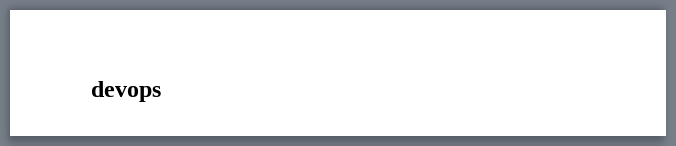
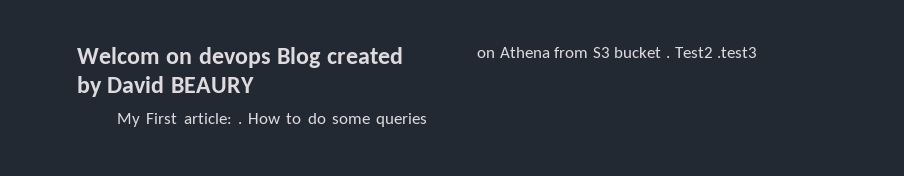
[91,81,161,102] devops -> [77,47,403,68] [77,76,254,97] [117,113,427,127] [477,47,758,58] Welcom on devops Blog created by David BEAURY // My First article: . How to do some queries on Athena from S3 bucket . Test2 .test3

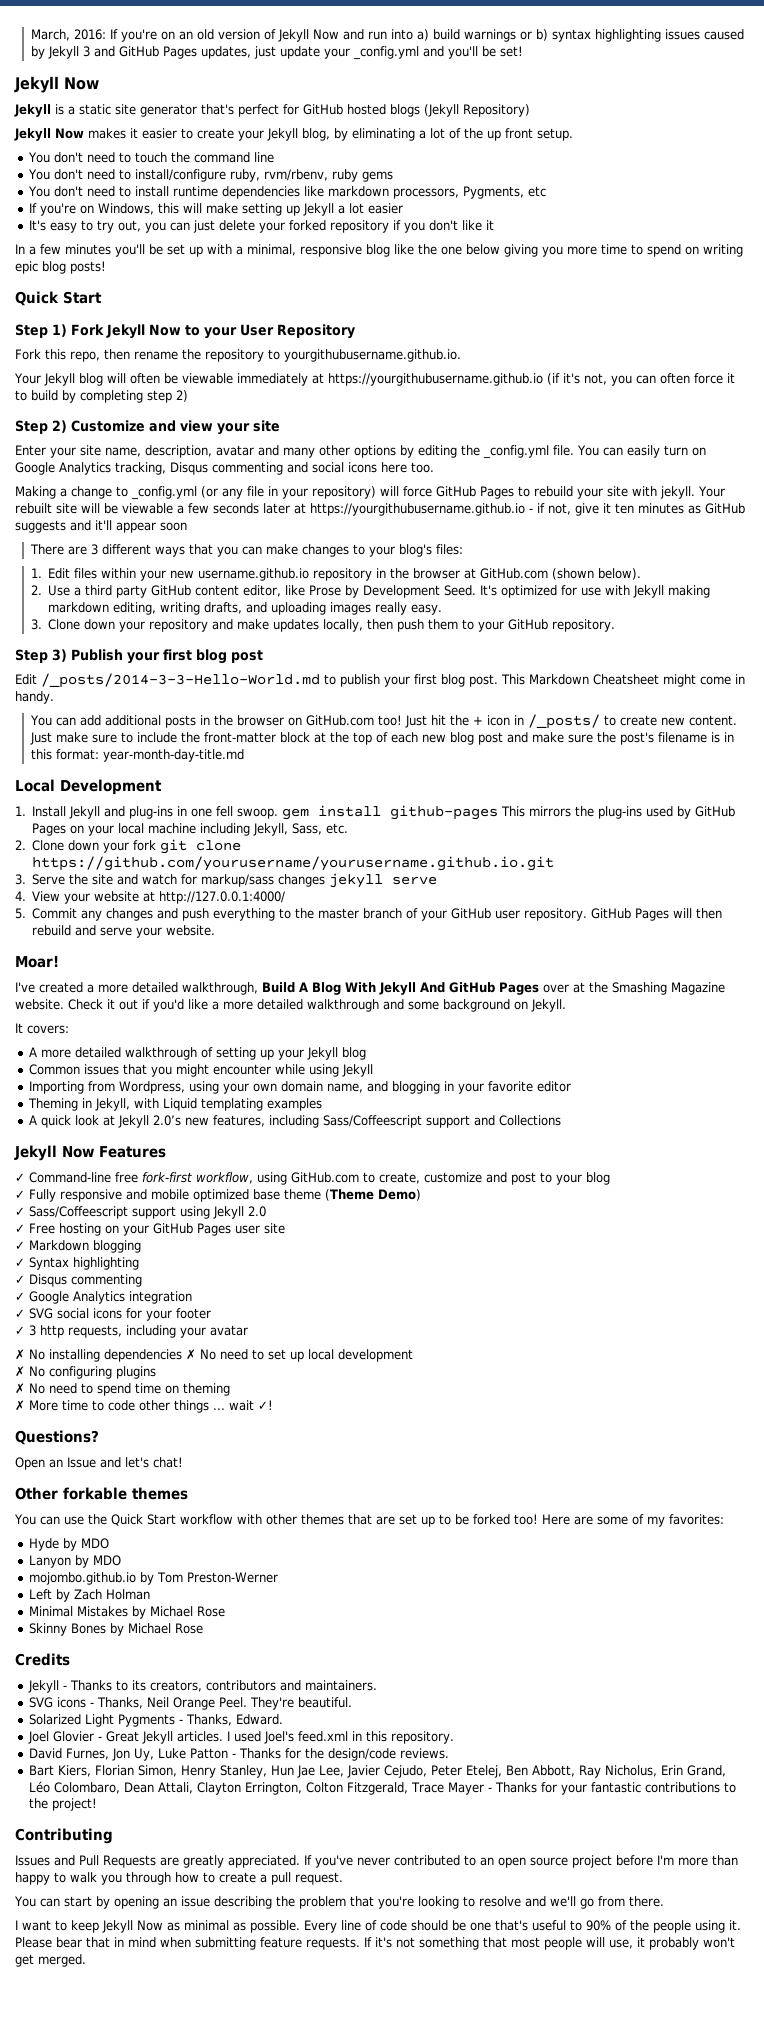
[77,47,403,68] [77,76,254,97] [117,113,427,127] [477,47,758,58] Welcom on devops Blog created by David BEAURY // My First article: . How to do some queries on Athena from S3 bucket . Test2 .test3 -> [30,29,744,42] [30,46,523,60] [14,76,99,93] [14,104,530,117] [14,128,573,141] [27,152,274,163] [27,169,393,182] [27,186,546,199] [28,203,403,216] [28,220,494,233] [15,244,743,257] [15,261,106,274] [15,291,102,306] [15,324,355,339] [15,349,461,362] [14,373,735,386] [15,390,188,403] [15,420,280,435] [15,445,706,459] [15,462,434,475] [15,486,725,500] [15,503,745,516] [15,520,187,533] [29,544,463,557] [30,568,641,581] [30,585,710,598] [47,602,442,615] [30,619,615,632] [15,649,263,664] [15,673,745,688] [15,691,54,704] [29,714,737,729] [29,732,734,745] [30,749,244,762] [15,779,162,795] [15,805,736,820] [32,823,349,836] [15,839,242,854] [32,856,555,871] [15,873,438,888] [15,891,286,904] [15,908,723,921] [32,925,216,938] [15,956,59,968] [15,982,725,995] [15,999,566,1012] [15,1023,69,1034] [28,1047,366,1060] [28,1064,373,1077] [28,1081,571,1094] [27,1098,322,1111] [28,1115,561,1128] [14,1145,166,1161] [15,1172,610,1185] [15,1189,421,1202] [15,1206,266,1219] [15,1223,285,1236] [15,1240,141,1253] [15,1257,139,1270] [15,1274,142,1287] [15,1291,192,1304] [15,1308,211,1321] [15,1325,248,1338] [15,1349,413,1362] [15,1366,156,1379] [15,1383,230,1396] [15,1400,273,1413] [15,1430,99,1445] [15,1457,183,1470] [15,1487,188,1500] [14,1514,724,1527] [28,1538,109,1551] [28,1555,121,1568] [28,1572,278,1585] [28,1589,150,1602] [28,1606,225,1619] [28,1623,203,1636] [15,1653,70,1666] [27,1680,377,1693] [28,1697,352,1710] [28,1714,283,1727] [27,1731,454,1744] [28,1748,449,1761] [28,1765,726,1778] [28,1781,736,1795] [28,1798,97,1811] [15,1828,113,1844] [15,1855,738,1868] [15,1872,343,1885] [14,1896,664,1909] [15,1920,741,1933] [15,1937,735,1950] [15,1954,86,1967] March, 2016: If you're on an old version of Jekyll Now and run into a) build warnings or b) syntax highlighting issues caused by Jekyll 3 and GitHub Pages updates, just update your _config.yml and you'll be set! // Jekyll Now // Jekyll is a static site generator that's perfect for GitHub hosted blogs (Jekyll Repository) // Jekyll Now makes it easier to create your Jekyll blog, by eliminating a lot of the up front setup. // You don't need to touch the command line // You don't need to install/configure ruby, rvm/rbenv, ruby gems // You don't need to install runtime dependencies like markdown processors, Pygments, etc // If you're on Windows, this will make setting up Jekyll a lot easier // It's easy to try out, you can just delete your forked repository if you don't like it // In a few minutes you'll be set up with a minimal, responsive blog like the one below giving you more time to spend on writing epic blog posts! // Quick Start // Step 1) Fork Jekyll Now to your User Repository // Fork this repo, then rename the repository to yourgithubusername.github.io. // Your Jekyll blog will often be viewable immediately at https://yourgithubusername.github.io (if it's not, you can often force it to build by completing step 2) // Step 2) Customize and view your site // Enter your site name, description, avatar and many other options by editing the _config.yml file. You can easily turn on Google Analytics tracking, Disqus commenting and social icons here too. // Making a change to _config.yml (or any file in your repository) will force GitHub Pages to rebuild your site with jekyll. Your rebuilt site will be viewable a few seconds later at https://yourgithubusername.github.io - if not, give it ten minutes as GitHub suggests and it'll appear soon // There are 3 different ways that you can make changes to your blog's files: // 1. Edit files within your new username.github.io repository in the browser at GitHub.com (shown below). // 2. Use a third party GitHub content editor, like Prose by Development Seed. It's optimized for use with Jekyll making markdown editing, writing drafts, and uploading images really easy. // 3. Clone down your repository and make updates locally, then push them to your GitHub repository. // Step 3) Publish your first blog post // Edit /_posts/2014-3-3-Hello-World.md to publish your first blog post. This Markdown Cheatsheet might come in handy. // You can add additional posts in the browser on GitHub.com too! Just hit the + icon in /_posts/ to create new content. Just make sure to include the front-matter block at the top of each new blog post and make sure the post's filename is in this format: year-month-day-title.md // Local Development // 1. Install Jekyll and plug-ins in one fell swoop. gem install github-pages This mirrors the plug-ins used by GitHub Pages on your local machine including Jekyll, Sass, etc. // 2. Clone down your fork git clone https://github.com/yourusername/yourusername.github.io.git // 3. Serve the site and watch for markup/sass changes jekyll serve // 4. View your website at http://127.0.0.1:4000/ // 5. Commit any changes and push everything to the master branch of your GitHub user repository. GitHub Pages will then rebuild and serve your website. // Moar! // I've created a more detailed walkthrough, Build A Blog With Jekyll And GitHub Pages over at the Smashing Magazine website. Check it out if you'd like a more detailed walkthrough and some background on Jekyll. // It covers: // A more detailed walkthrough of setting up your Jekyll blog // Common issues that you might encounter while using Jekyll // Importing from Wordpress, using your own domain name, and blogging in your favorite editor // Theming in Jekyll, with Liquid templating examples // A quick look at Jekyll 2.0’s new features, including Sass/Coffeescript support and Collections // Jekyll Now Features // ✓ Command-line free fork-first workflow, using GitHub.com to create, customize and post to your blog // ✓ Fully responsive and mobile optimized base theme (Theme Demo) // ✓ Sass/Coffeescript support using Jekyll 2.0 // ✓ Free hosting on your GitHub Pages user site // ✓ Markdown blogging // ✓ Syntax highlighting // ✓ Disqus commenting // ✓ Google Analytics integration // ✓ SVG social icons for your footer // ✓ 3 http requests, including your avatar // ✗ No installing dependencies ✗ No need to set up local development // ✗ No configuring plugins // ✗ No need to spend time on theming // ✗ More time to code other things ... wait ✓! // Questions? // Open an Issue and let's chat! // Other forkable themes // You can use the Quick Start workflow with other themes that are set up to be forked too! Here are some of my favorites: // Hyde by MDO // Lanyon by MDO // mojombo.github.io by Tom Preston-Werner // Left by Zach Holman // Minimal Mistakes by Michael Rose // Skinny Bones by Michael Rose // Credits // Jekyll - Thanks to its creators, contributors and maintainers. // SVG icons - Thanks, Neil Orange Peel. They're beautiful. // Solarized Light Pygments - Thanks, Edward. // Joel Glovier - Great Jekyll articles. I used Joel's feed.xml in this repository. // David Furnes, Jon Uy, Luke Patton - Thanks for the design/code reviews. // Bart Kiers, Florian Simon, Henry Stanley, Hun Jae Lee, Javier Cejudo, Peter Etelej, Ben Abbott, Ray Nicholus, Erin Grand, Léo Colombaro, Dean Attali, Clayton Errington, Colton Fitzgerald, Trace Mayer - Thanks for your fantastic contributions to the project! // Contributing // Issues and Pull Requests are greatly appreciated. If you've never contributed to an open source project before I'm more than happy to walk you through how to create a pull request. // You can start by opening an issue describing the problem that you're looking to resolve and we'll go from there. // I want to keep Jekyll Now as minimal as possible. Every line of code should be one that's useful to 90% of the people using it. Please bear that in mind when submitting feature requests. If it's not something that most people will use, it probably won't get merged.

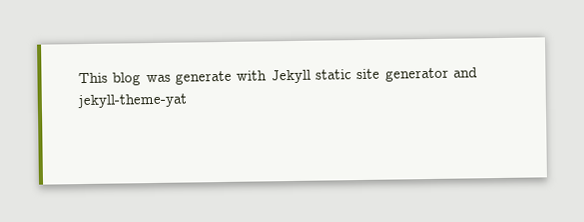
[30,29,744,42] [30,46,523,60] [14,76,99,93] [14,104,530,117] [14,128,573,141] [27,152,274,163] [27,169,393,182] [27,186,546,199] [28,203,403,216] [28,220,494,233] [15,244,743,257] [15,261,106,274] [15,291,102,306] [15,324,355,339] [15,349,461,362] [14,373,735,386] [15,390,188,403] [15,420,280,435] [15,445,706,459] [15,462,434,475] [15,486,725,500] [15,503,745,516] [15,520,187,533] [29,544,463,557] [30,568,641,581] [30,585,710,598] [47,602,442,615] [30,619,615,632] [15,649,263,664] [15,673,745,688] [15,691,54,704] [29,714,737,729] [29,732,734,745] [30,749,244,762] [15,779,162,795] [15,805,736,820] [32,823,349,836] [15,839,242,854] [32,856,555,871] [15,873,438,888] [15,891,286,904] [15,908,723,921] [32,925,216,938] [15,956,59,968] [15,982,725,995] [15,999,566,1012] [15,1023,69,1034] [28,1047,366,1060] [28,1064,373,1077] [28,1081,571,1094] [27,1098,322,1111] [28,1115,561,1128] [14,1145,166,1161] [15,1172,610,1185] [15,1189,421,1202] [15,1206,266,1219] [15,1223,285,1236] [15,1240,141,1253] [15,1257,139,1270] [15,1274,142,1287] [15,1291,192,1304] [15,1308,211,1321] [15,1325,248,1338] [15,1349,413,1362] [15,1366,156,1379] [15,1383,230,1396] [15,1400,273,1413] [15,1430,99,1445] [15,1457,183,1470] [15,1487,188,1500] [14,1514,724,1527] [28,1538,109,1551] [28,1555,121,1568] [28,1572,278,1585] [28,1589,150,1602] [28,1606,225,1619] [28,1623,203,1636] [15,1653,70,1666] [27,1680,377,1693] [28,1697,352,1710] [28,1714,283,1727] [27,1731,454,1744] [28,1748,449,1761] [28,1765,726,1778] [28,1781,736,1795] [28,1798,97,1811] [15,1828,113,1844] [15,1855,738,1868] [15,1872,343,1885] [14,1896,664,1909] [15,1920,741,1933] [15,1937,735,1950] [15,1954,86,1967] March, 2016: If you're on an old version of Jekyll Now and run into a) build warnings or b) syntax highlighting issues caused by Jekyll 3 and GitHub Pages updates, just update your _config.yml and you'll be set! // Jekyll Now // Jekyll is a static site generator that's perfect for GitHub hosted blogs (Jekyll Repository) // Jekyll Now makes it easier to create your Jekyll blog, by eliminating a lot of the up front setup. // You don't need to touch the command line // You don't need to install/configure ruby, rvm/rbenv, ruby gems // You don't need to install runtime dependencies like markdown processors, Pygments, etc // If you're on Windows, this will make setting up Jekyll a lot easier // It's easy to try out, you can just delete your forked repository if you don't like it // In a few minutes you'll be set up with a minimal, responsive blog like the one below giving you more time to spend on writing epic blog posts! // Quick Start // Step 1) Fork Jekyll Now to your User Repository // Fork this repo, then rename the repository to yourgithubusername.github.io. // Your Jekyll blog will often be viewable immediately at https://yourgithubusername.github.io (if it's not, you can often force it to build by completing step 2) // Step 2) Customize and view your site // Enter your site name, description, avatar and many other options by editing the _config.yml file. You can easily turn on Google Analytics tracking, Disqus commenting and social icons here too. // Making a change to _config.yml (or any file in your repository) will force GitHub Pages to rebuild your site with jekyll. Your rebuilt site will be viewable a few seconds later at https://yourgithubusername.github.io - if not, give it ten minutes as GitHub suggests and it'll appear soon // There are 3 different ways that you can make changes to your blog's files: // 1. Edit files within your new username.github.io repository in the browser at GitHub.com (shown below). // 2. Use a third party GitHub content editor, like Prose by Development Seed. It's optimized for use with Jekyll making markdown editing, writing drafts, and uploading images really easy. // 3. Clone down your repository and make updates locally, then push them to your GitHub repository. // Step 3) Publish your first blog post // Edit /_posts/2014-3-3-Hello-World.md to publish your first blog post. This Markdown Cheatsheet might come in handy. // You can add additional posts in the browser on GitHub.com too! Just hit the + icon in /_posts/ to create new content. Just make sure to include the front-matter block at the top of each new blog post and make sure the post's filename is in this format: year-month-day-title.md // Local Development // 1. Install Jekyll and plug-ins in one fell swoop. gem install github-pages This mirrors the plug-ins used by GitHub Pages on your local machine including Jekyll, Sass, etc. // 2. Clone down your fork git clone https://github.com/yourusername/yourusername.github.io.git // 3. Serve the site and watch for markup/sass changes jekyll serve // 4. View your website at http://127.0.0.1:4000/ // 5. Commit any changes and push everything to the master branch of your GitHub user repository. GitHub Pages will then rebuild and serve your website. // Moar! // I've created a more detailed walkthrough, Build A Blog With Jekyll And GitHub Pages over at the Smashing Magazine website. Check it out if you'd like a more detailed walkthrough and some background on Jekyll. // It covers: // A more detailed walkthrough of setting up your Jekyll blog // Common issues that you might encounter while using Jekyll // Importing from Wordpress, using your own domain name, and blogging in your favorite editor // Theming in Jekyll, with Liquid templating examples // A quick look at Jekyll 2.0’s new features, including Sass/Coffeescript support and Collections // Jekyll Now Features // ✓ Command-line free fork-first workflow, using GitHub.com to create, customize and post to your blog // ✓ Fully responsive and mobile optimized base theme (Theme Demo) // ✓ Sass/Coffeescript support using Jekyll 2.0 // ✓ Free hosting on your GitHub Pages user site // ✓ Markdown blogging // ✓ Syntax highlighting // ✓ Disqus commenting // ✓ Google Analytics integration // ✓ SVG social icons for your footer // ✓ 3 http requests, including your avatar // ✗ No installing dependencies ✗ No need to set up local development // ✗ No configuring plugins // ✗ No need to spend time on theming // ✗ More time to code other things ... wait ✓! // Questions? // Open an Issue and let's chat! // Other forkable themes // You can use the Quick Start workflow with other themes that are set up to be forked too! Here are some of my favorites: // Hyde by MDO // Lanyon by MDO // mojombo.github.io by Tom Preston-Werner // Left by Zach Holman // Minimal Mistakes by Michael Rose // Skinny Bones by Michael Rose // Credits // Jekyll - Thanks to its creators, contributors and maintainers. // SVG icons - Thanks, Neil Orange Peel. They're beautiful. // Solarized Light Pygments - Thanks, Edward. // Joel Glovier - Great Jekyll articles. I used Joel's feed.xml in this repository. // David Furnes, Jon Uy, Luke Patton - Thanks for the design/code reviews. // Bart Kiers, Florian Simon, Henry Stanley, Hun Jae Lee, Javier Cejudo, Peter Etelej, Ben Abbott, Ray Nicholus, Erin Grand, Léo Colombaro, Dean Attali, Clayton Errington, Colton Fitzgerald, Trace Mayer - Thanks for your fantastic contributions to the project! // Contributing // Issues and Pull Requests are greatly appreciated. If you've never contributed to an open source project before I'm more than happy to walk you through how to create a pull request. // You can start by opening an issue describing the problem that you're looking to resolve and we'll go from there. // I want to keep Jekyll Now as minimal as possible. Every line of code should be one that's useful to 90% of the people using it. Please bear that in mind when submitting feature requests. If it's not something that most people will use, it probably won't get merged. -> [78,67,478,86] [77,93,187,109] This blog was generate with Jekyll static site generator and jekyll-theme-yat

